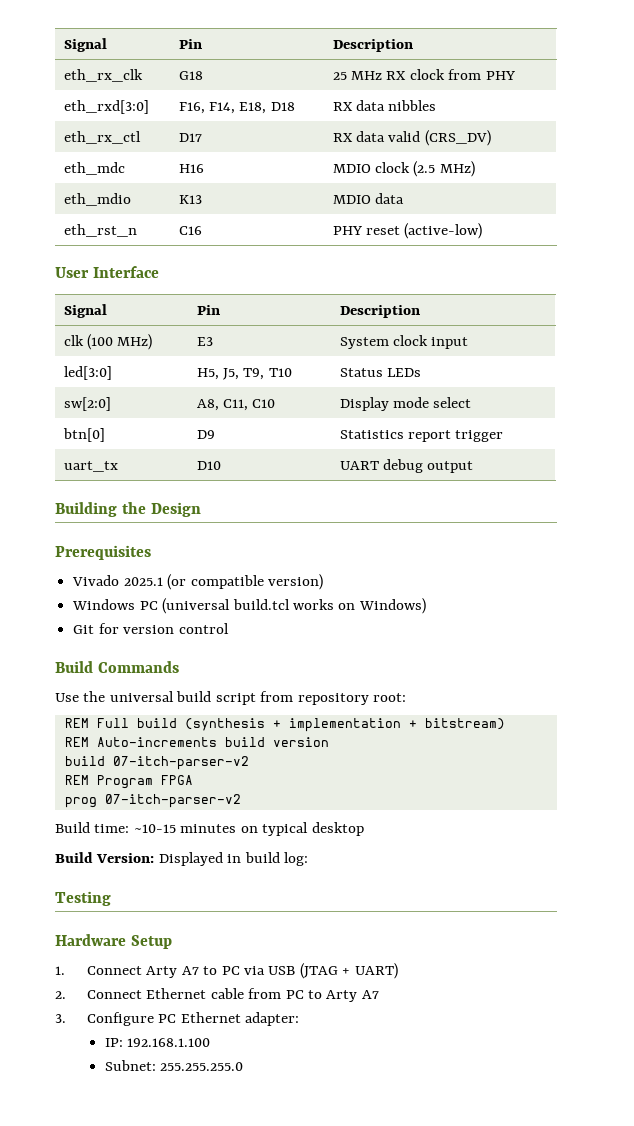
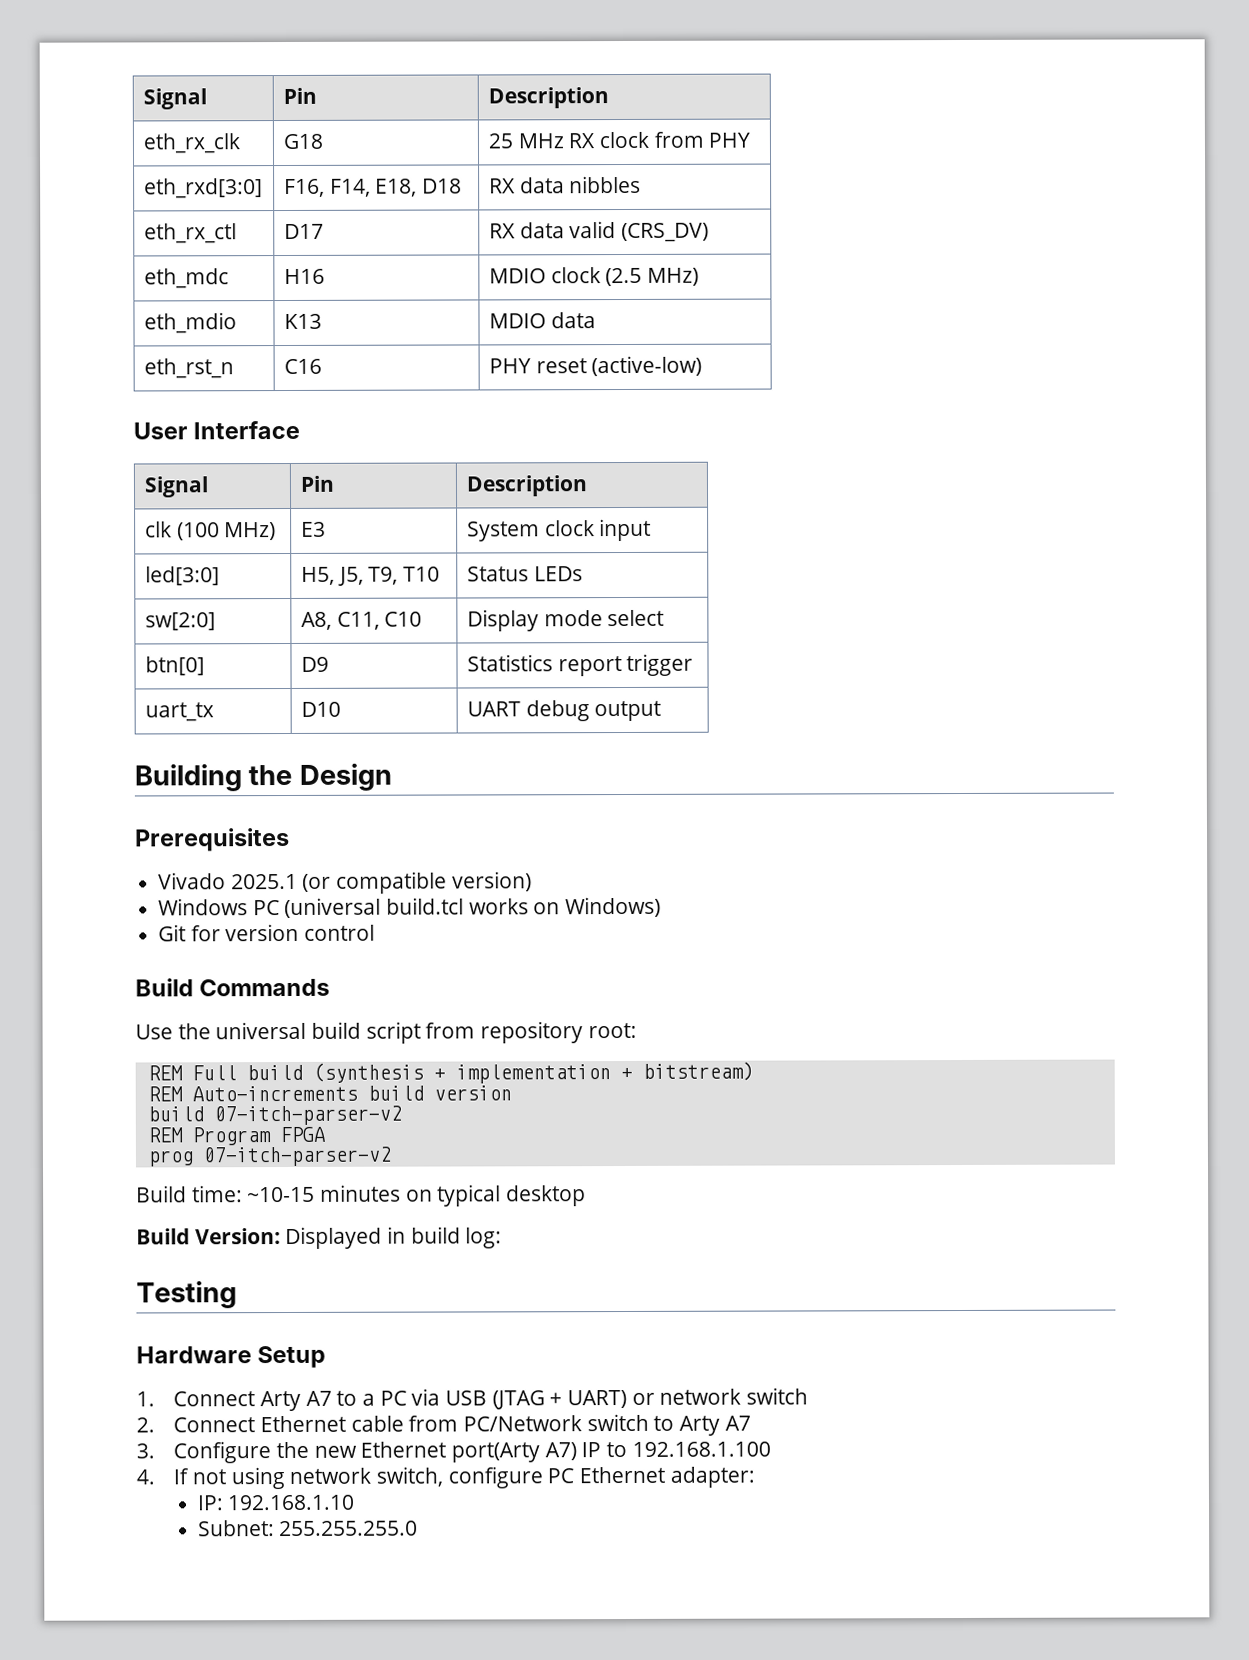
(218, 970) none -> [362,1393,376,1406] a
(398, 971) none -> [631,1387,809,1405] or network switch
[285,990,304,999] PC -> [463,1413,649,1432] PC/Network switch
(154, 1019) none -> [276,1441,771,1463] [136,1466,543,1490] the new Ethernet port(Arty A7) IP to 192.168.1.100 // 4. If not using network switch, configure
[127,1038,211,1047] 192.168.1.100 -> [227,1494,356,1511] 192.168.1.10

